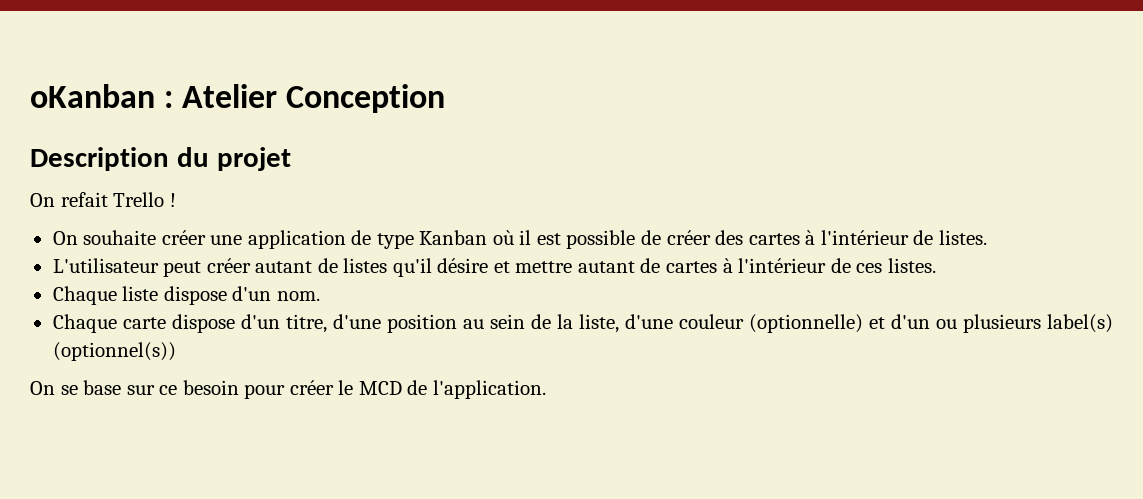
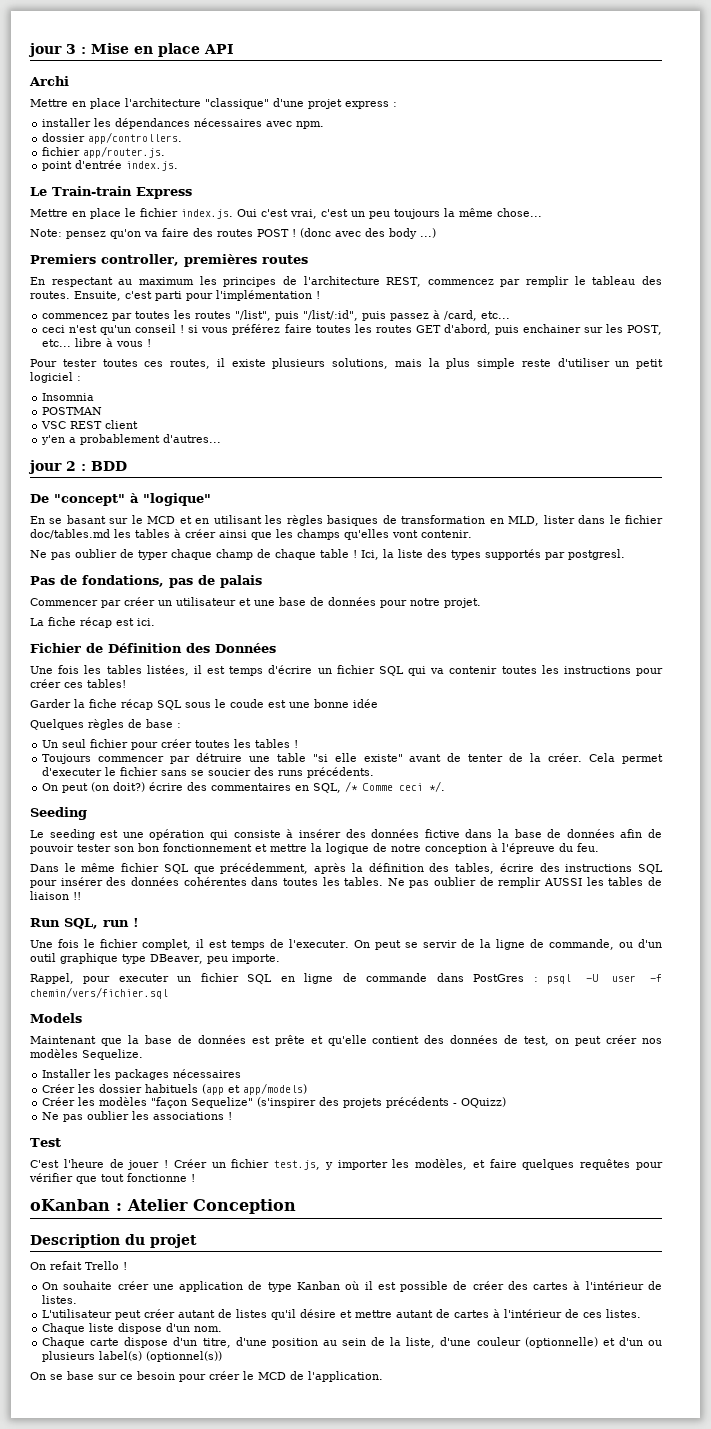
(30, 96) none -> [28,43,234,57] [29,76,69,86] [30,98,397,109] [42,118,325,129] [42,132,183,144] [42,146,166,158] [42,160,179,171] [30,186,192,199] [30,208,542,219] [30,228,436,239] [30,254,308,267] [30,276,662,287] [30,290,320,301] [42,310,511,321] [42,324,663,335] [42,338,152,347] [30,358,663,369] [30,372,81,383] [42,393,95,401] [42,407,103,415] [41,420,139,429] [41,434,222,445] [28,460,127,474] [30,493,211,506] [30,515,664,526] [30,529,472,540] [30,549,625,560] [30,575,262,588] [30,597,481,608] [30,617,155,628] [30,643,276,653] [30,665,663,676] [30,679,126,688] [30,699,378,710] [30,719,181,730] [42,739,299,750] [42,753,663,764] [42,767,375,778] [42,781,446,793] [30,807,87,820] [30,829,662,840] [30,843,599,854] [30,863,664,874] [30,877,662,888] [30,891,81,900] [30,918,139,929] [30,939,662,950] [30,953,280,964] [30,973,662,984] [30,987,168,999] [30,1013,82,1023] [30,1035,663,1046] [30,1049,143,1060] [42,1069,242,1080] [42,1083,308,1095] [42,1097,507,1108] [42,1111,233,1122] [30,1138,61,1147] [30,1159,663,1170] [29,1173,195,1184] jour 3 : Mise en place API // Archi // Mettre en place l'architecture "classique" d'une projet express : // installer les dépendances nécessaires avec npm. // dossier app/controllers. // fichier app/router.js. // point d'entrée index.js. // Le Train-train Express // Mettre en place le fichier index.js. Oui c'est vrai, c'est un peu toujours la même chose... // Note: pensez qu'on va faire des routes POST ! (donc avec des body ...) // Premiers controller, premières routes // En respectant au maximum les principes de l'architecture REST, commencez par remplir le tableau des routes. Ensuite, c'est parti pour l'implémentation ! // commencez par toutes les routes "/list", puis "/list/:id", puis passez à /card, etc... // ceci n'est qu'un conseil ! si vous préférez faire toutes les routes GET d'abord, puis enchainer sur les POST, etc... libre à vous ! // Pour tester toutes ces routes, il existe plusieurs solutions, mais la plus simple reste d'utiliser un petit logiciel : // Insomnia // POSTMAN // VSC REST client // y'en a probablement d'autres... // jour 2 : BDD // De "concept" à "logique" // En se basant sur le MCD et en utilisant les règles basiques de transformation en MLD, lister dans le fichier doc/tables.md les tables à créer ainsi que les champs qu'elles vont contenir. // Ne pas oublier de typer chaque champ de chaque table ! Ici, la liste des types supportés par postgresl. // Pas de fondations, pas de palais // Commencer par créer un utilisateur et une base de données pour notre projet. // La fiche récap est ici. // Fichier de Définition des Données // Une fois les tables listées, il est temps d'écrire un fichier SQL qui va contenir toutes les instructions pour créer ces tables! // Garder la fiche récap SQL sous le coude est une bonne idée // Quelques règles de base : // Un seul fichier pour créer toutes les tables ! // Toujours commencer par détruire une table "si elle existe" avant de tenter de la créer. Cela permet d'executer le fichier sans se soucier des runs précédents. // On peut (on doit?) écrire des commentaires en SQL, /* Comme ceci */. // Seeding // Le seeding est une opération qui consiste à insérer des données fictive dans la base de données afin de pouvoir tester son bon fonctionnement et mettre la logique de notre conception à l'épreuve du feu. // Dans le même fichier SQL que précédemment, après la définition des tables, écrire des instructions SQL pour insérer des données cohérentes dans toutes les tables. Ne pas oublier de remplir AUSSI les tables de liaison !! // Run SQL, run ! // Une fois le fichier complet, il est temps de l'executer. On peut se servir de la ligne de commande, ou d'un outil graphique type DBeaver, peu importe. // Rappel, pour executer un fichier SQL en ligne de commande dans PostGres : psql -U user -f chemin/vers/fichier.sql // Models // Maintenant que la base de données est prête et qu'elle contient des données de test, on peut créer nos modèles Sequelize. // Installer les packages nécessaires // Créer les dossier habituels (app et app/models) // Créer les modèles "façon Sequelize" (s'inspirer des projets précédents - OQuizz) // Ne pas oublier les associations ! // Test // C'est l'heure de jouer ! Créer un fichier test.js, y importer les modèles, et faire quelques requêtes pour vérifier que tout fonctionne ! //

